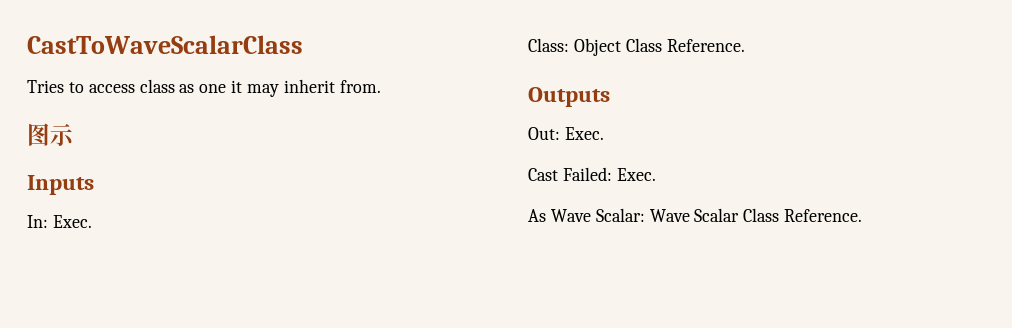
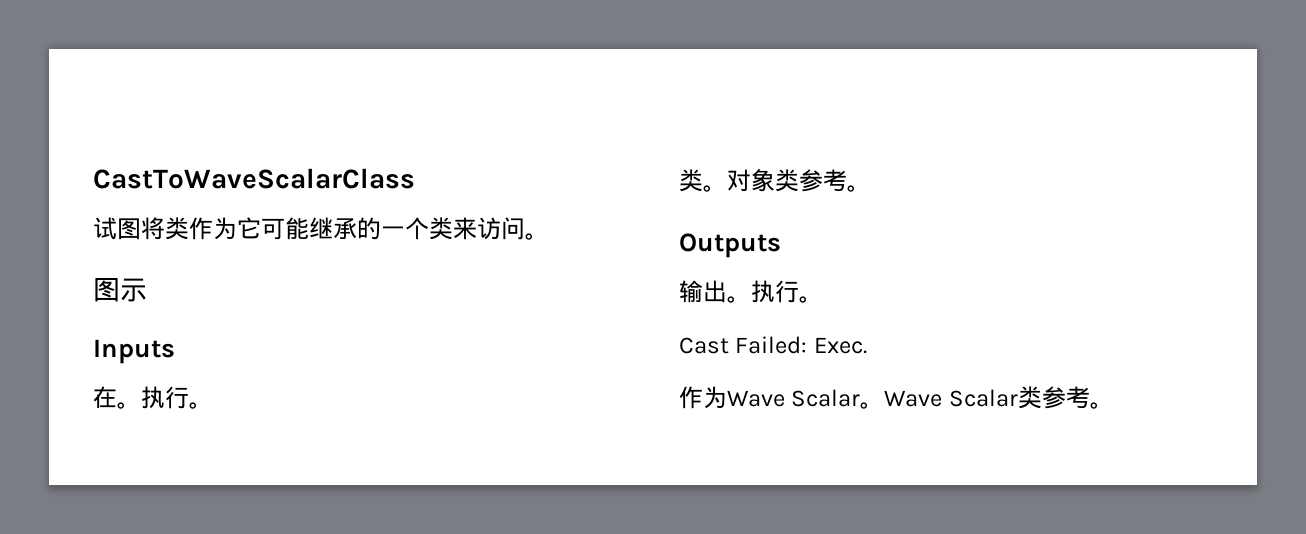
[27,79,381,97] [27,123,74,146] [27,175,94,195] [27,215,92,228] [528,38,745,56] [528,87,610,107] [528,127,604,140] [528,167,656,181] [528,208,863,222] Tries to access class as one it may inherit from. // 图示 // Inputs // In: Exec. // Class: Object Class Reference. // Outputs // Out: Exec. // Cast Failed: Exec. // As Wave Scalar: Wave Scalar Class Reference. -> [93,217,549,240] [93,278,147,302] [93,339,175,364] [93,386,213,409] [679,169,871,192] [679,233,781,258] [679,280,823,303] [679,336,867,354] [679,386,1114,409] 试图将类作为它可能继承的一个类来访问。 // 图示 // Inputs // 在。执行。 // 类。对象类参考。 // Outputs // 输出。执行。 // Cast Failed: Exec. // 作为Wave Scalar。Wave Scalar类参考。

